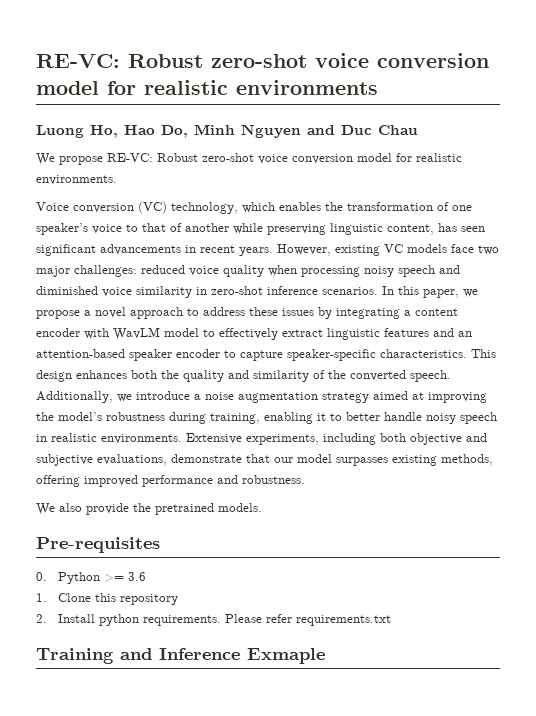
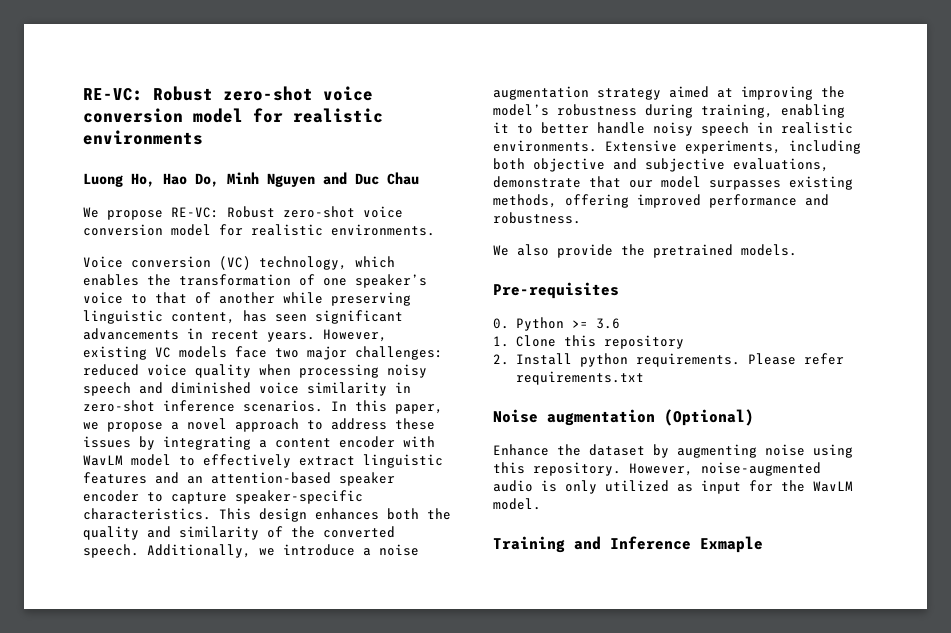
(392, 620) none -> [493,409,754,426] [493,444,853,458] [493,462,821,476] [493,480,853,494] [493,498,541,510] // Noise augmentation (Optional) // Enhance the dataset by augmenting noise using this repository. However, noise-augmented audio is only utilized as input for the WavLM model.

